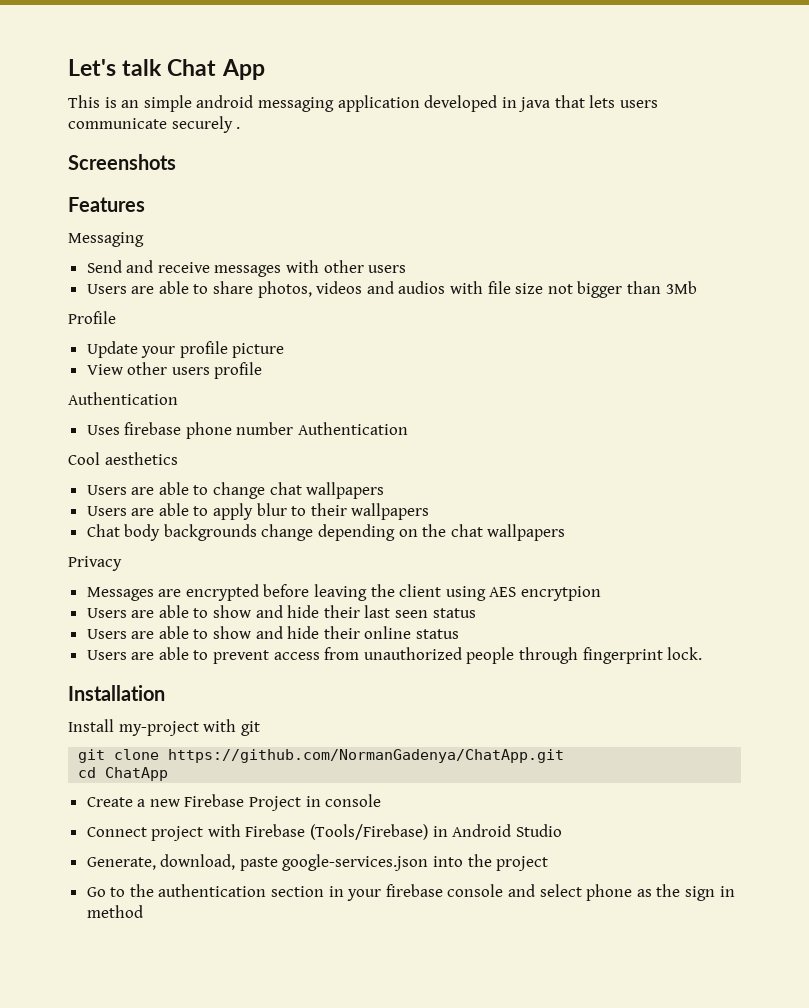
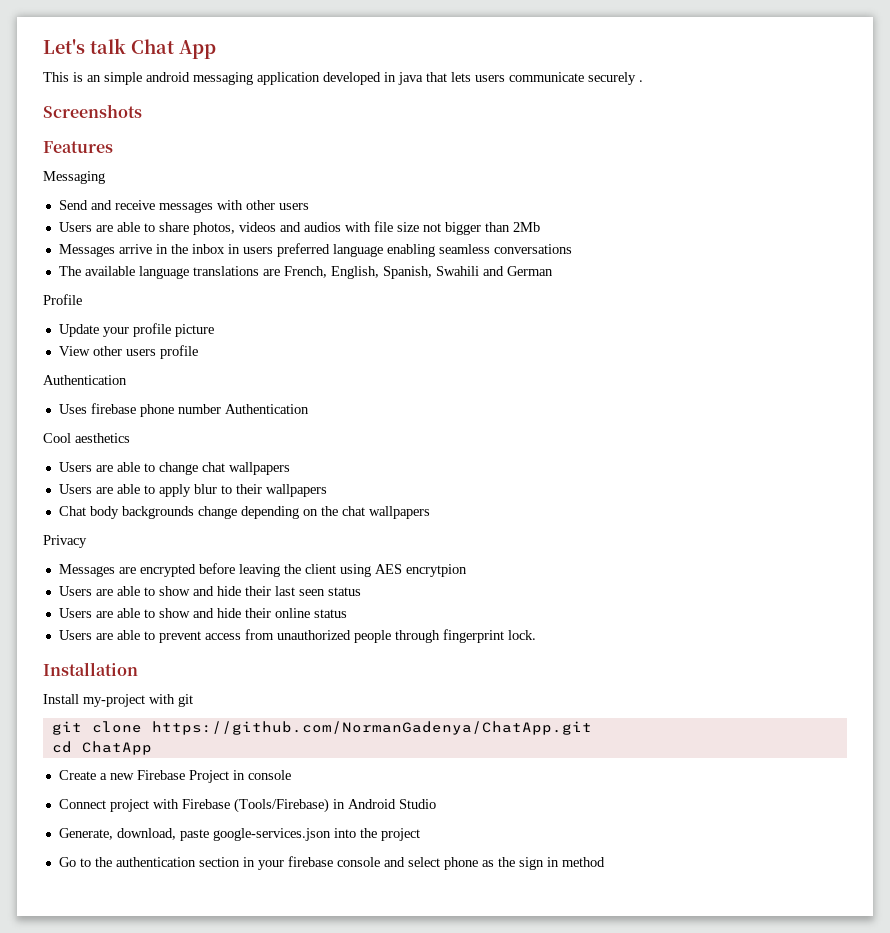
[665,281,697,294] 3Mb -> [512,222,540,232] [58,243,572,257] [58,266,553,279] 2Mb // Messages arrive in the inbox in users preferred language enabling seamless conversations // The available language translations are French, English, Spanish, Swahili and German

